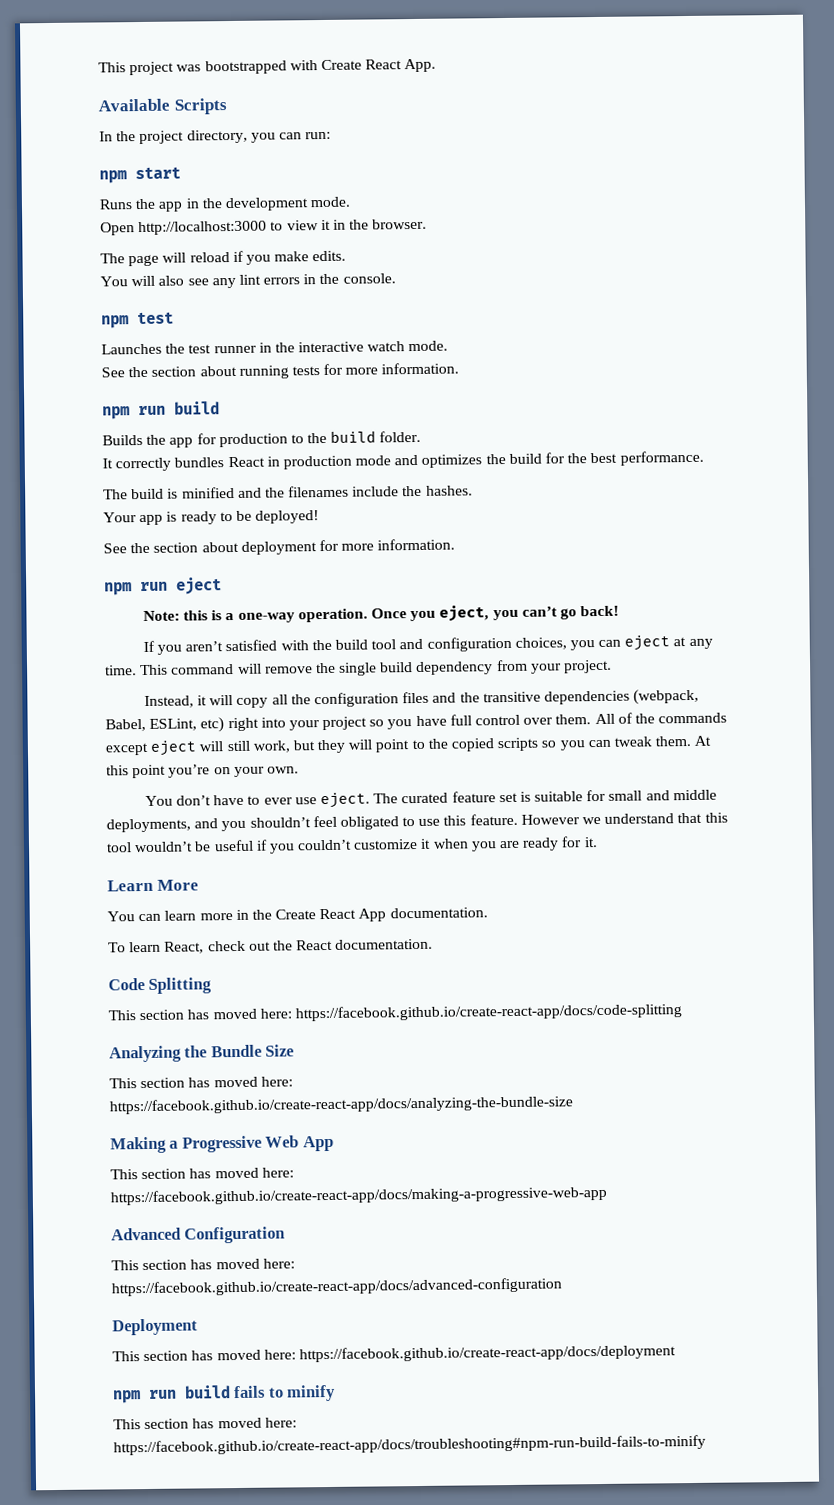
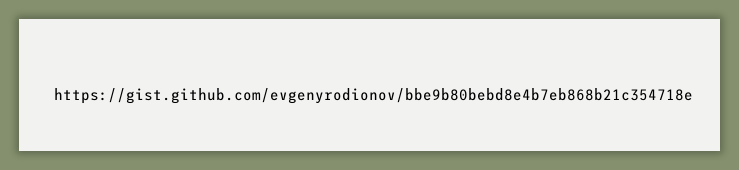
[98,58,437,76] [98,98,227,115] [99,129,332,145] [99,166,181,184] [99,196,351,212] [100,218,428,236] [100,250,347,267] [100,273,396,289] [101,311,174,329] [101,340,449,355] [101,362,460,379] [102,401,220,420] [102,430,422,448] [102,450,704,472] [103,485,473,500] [103,510,320,526] [103,538,456,555] [104,577,222,596] [142,605,620,623] [142,635,713,655] [105,659,613,676] [143,688,700,709] [105,712,728,733] [105,735,712,756] [106,764,299,779] [144,789,717,809] [106,812,728,833] [106,836,598,854] [107,879,199,892] [107,907,488,922] [108,938,434,954] [108,977,213,994] [108,1003,682,1022] [109,1044,295,1063] [109,1076,293,1089] [109,1095,573,1115] [110,1135,334,1154] [110,1167,294,1180] [110,1185,607,1206] [111,1226,286,1244] [111,1258,295,1271] [111,1277,562,1297] [112,1318,198,1336] [112,1344,676,1363] [112,1384,337,1404] [113,1417,297,1430] [113,1434,706,1456] This project was bootstrapped with Create React App. // Available Scripts // In the project directory, you can run: // npm start // Runs the app in the development mode. // Open http://localhost:3000 to view it in the browser. // The page will reload if you make edits. // You will also see any lint errors in the console. // npm test // Launches the test runner in the interactive watch mode. // See the section about running tests for more information. // npm run build // Builds the app for production to the build folder. // It correctly bundles React in production mode and optimizes the build for the best performance. // The build is minified and the filenames include the hashes. // Your app is ready to be deployed! // See the section about deployment for more information. // npm run eject // Note: this is a one-way operation. Once you eject, you can’t go back! // If you aren’t satisfied with the build tool and configuration choices, you can eject at any time. This command will remove the single build dependency from your project. // Instead, it will copy all the configuration files and the transitive dependencies (webpack, Babel, ESLint, etc) right into your project so you have full control over them. All of the commands except eject will still work, but they will point to the copied scripts so you can tweak them. At this point you’re on your own. // You don’t have to ever use eject. The curated feature set is suitable for small and middle deployments, and you shouldn’t feel obligated to use this feature. However we understand that this tool wouldn’t be useful if you couldn’t customize it when you are ready for it. // Learn More // You can learn more in the Create React App documentation. // To learn React, check out the React documentation. // Code Splitting // This section has moved here: https://facebook.github.io/create-react-app/docs/code-splitting // Analyzing the Bundle Size // This section has moved here: https://facebook.github.io/create-react-app/docs/analyzing-the-bundle-size // Making a Progressive Web App // This section has moved here: https://facebook.github.io/create-react-app/docs/making-a-progressive-web-app // Advanced Configuration // This section has moved here: https://facebook.github.io/create-react-app/docs/advanced-configuration // Deployment // This section has moved here: https://facebook.github.io/create-react-app/docs/deployment // npm run build fails to minify // This section has moved here: https://facebook.github.io/create-react-app/docs/troubleshooting#npm-run-build-fails-to-minify -> [54,88,693,104] https://gist.github.com/evgenyrodionov/bbe9b80bebd8e4b7eb868b21c354718e

